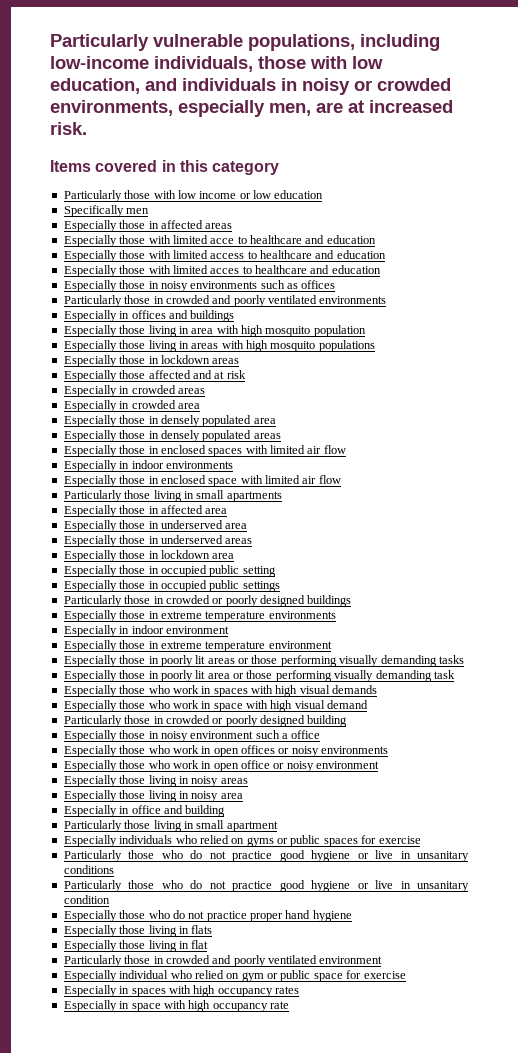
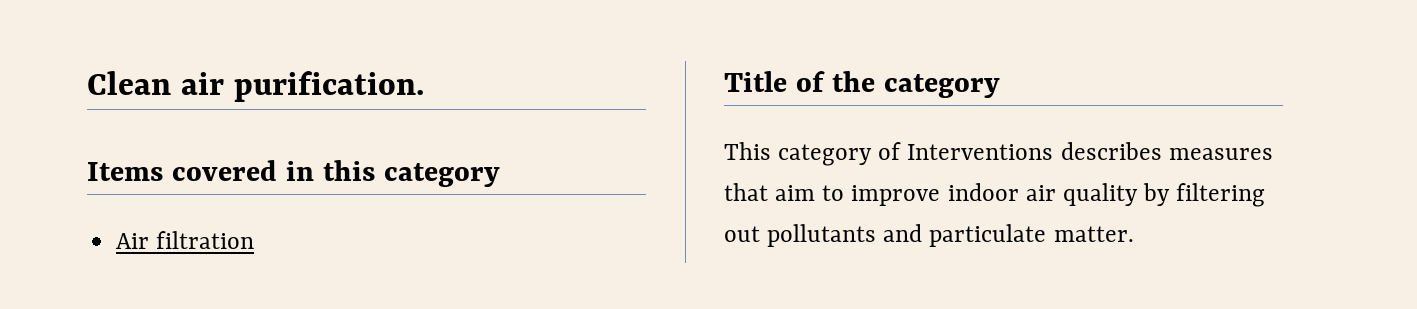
[50,34,440,51] [50,56,383,72] [50,78,451,95] [50,100,453,117] [50,122,87,135] Particularly vulnerable populations, including low-income individuals, those with low education, and individuals in noisy or crowded environments, especially men, are at increased risk. -> [87,71,424,102] Clean air purification.
[63,190,324,202] [63,205,150,217] [63,220,233,232] [63,235,376,247] [63,250,386,262] [63,265,381,277] [63,280,336,292] [63,295,387,307] [63,310,235,322] [63,325,366,337] [63,340,375,352] [63,355,240,367] [63,370,246,382] [63,385,205,397] [63,400,200,412] [63,415,276,427] [63,430,281,442] [63,445,346,457] [63,460,233,472] [63,475,341,487] [63,490,282,502] [63,505,228,517] [63,520,248,532] [63,535,253,547] [63,550,235,562] [63,565,276,577] [63,580,280,592] [63,595,352,607] [63,610,336,622] [63,625,229,637] [63,640,332,652] [63,655,464,667] [63,670,455,682] [63,685,378,697] [63,700,369,712] [63,715,348,727] [63,730,321,742] [63,745,389,757] [63,760,380,772] [63,775,248,787] [63,790,243,802] [63,805,226,817] [63,820,278,832] [63,835,421,847] [63,850,470,862] [63,865,114,874] [63,880,470,892] [63,895,110,904] [63,910,352,922] [63,925,213,937] [63,940,209,952] [63,955,383,967] [63,970,406,982] [63,985,299,997] [63,1000,289,1012] Particularly those with low income or low education // Specifically men // Especially those in affected areas // Especially those with limited acce to healthcare and education // Especially those with limited access to healthcare and education // Especially those with limited acces to healthcare and education // Especially those in noisy environments such as offices // Particularly those in crowded and poorly ventilated environments // Especially in offices and buildings // Especially those living in area with high mosquito population // Especially those living in areas with high mosquito populations // Especially those in lockdown areas // Especially those affected and at risk // Especially in crowded areas // Especially in crowded area // Especially those in densely populated area // Especially those in densely populated areas // Especially those in enclosed spaces with limited air flow // Especially in indoor environments // Especially those in enclosed space with limited air flow // Particularly those living in small apartments // Especially those in affected area // Especially those in underserved area // Especially those in underserved areas // Especially those in lockdown area // Especially those in occupied public setting // Especially those in occupied public settings // Particularly those in crowded or poorly designed buildings // Especially those in extreme temperature environments // Especially in indoor environment // Especially those in extreme temperature environment // Especially those in poorly lit areas or those performing visually demanding tasks // Especially those in poorly lit area or those performing visually demanding task // Especially those who work in spaces with high visual demands // Especially those who work in space with high visual demand // Particularly those in crowded or poorly designed building // Especially those in noisy environment such a office // Especially those who work in open offices or noisy environments // Especially those who work in open office or noisy environment // Especially those living in noisy areas // Especially those living in noisy area // Especially in office and building // Particularly those living in small apartment // Especially individuals who relied on gyms or public spaces for exercise // Particularly those who do not practice good hygiene or live in unsanitary conditions // Particularly those who do not practice good hygiene or live in unsanitary condition // Especially those who do not practice proper hand hygiene // Especially those living in flats // Especially those living in flat // Particularly those in crowded and poorly ventilated environment // Especially individual who relied on gym or public space for exercise // Especially in spaces with high occupancy rates // Especially in space with high occupancy rate -> [116,231,255,249] [724,71,1000,98] [724,142,1273,166] [724,183,1266,207] [724,224,1134,247] Air filtration // Title of the category // This category of Interventions describes measures that aim to improve indoor air quality by filtering out pollutants and particulate matter.

